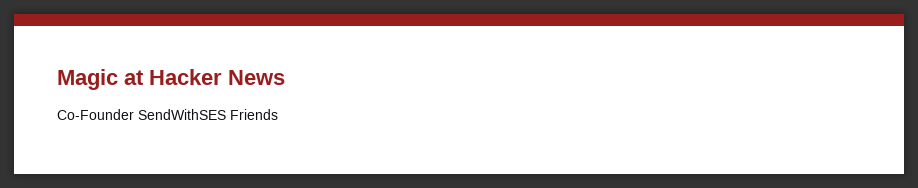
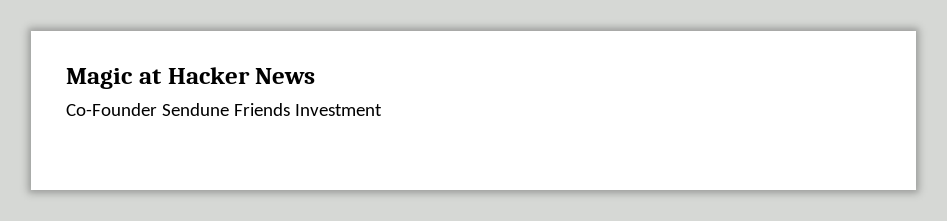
[138,109,278,120] SendWithSES Friends -> [161,103,382,116] Sendune Friends Investment

